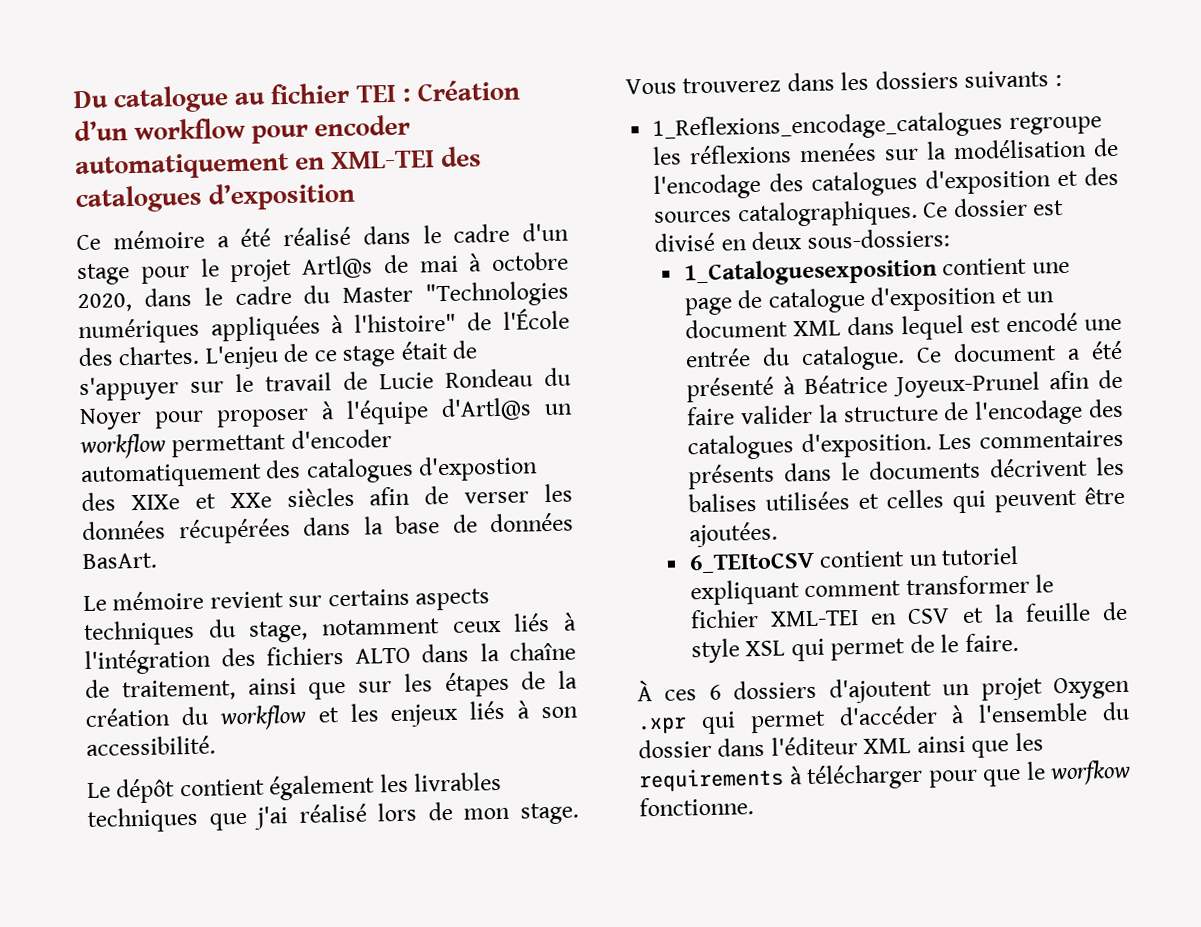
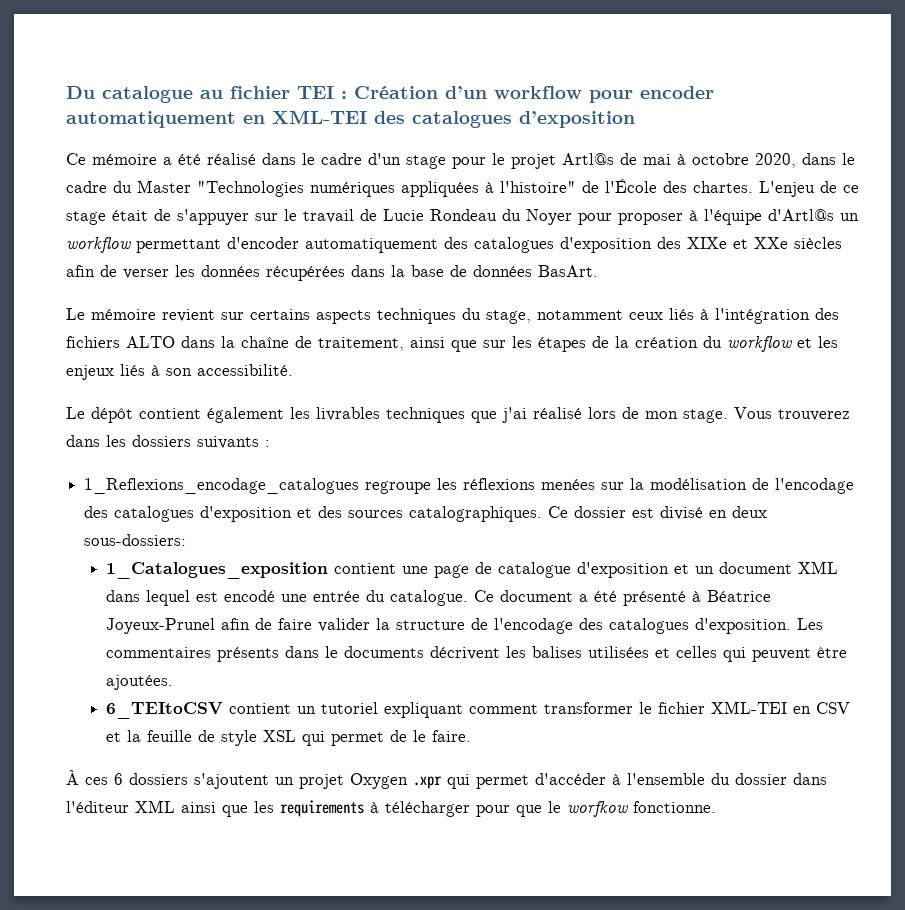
[418,455,539,482] d'expostion -> [560,237,652,253] d'exposition
[683,257,937,287] 1_Cataloguesexposition -> [106,562,329,579] 1_Catalogues_exposition
[828,677,932,704] d'ajoutent -> [194,773,269,789] s'ajoutent

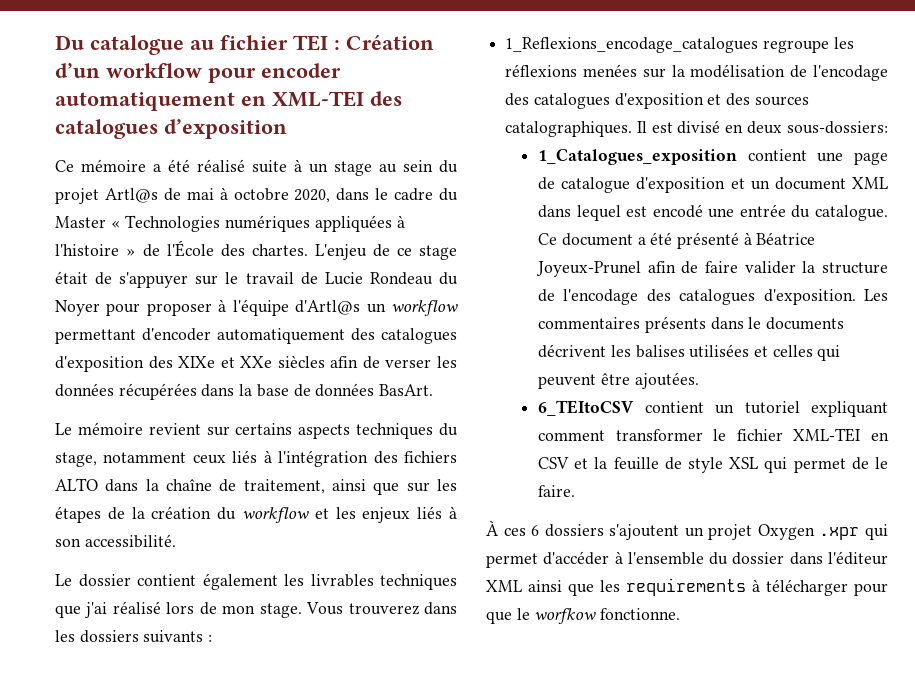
[262,153,505,169] dans le cadre d'un stage pour le -> [252,159,458,176] suite à un stage au sein du
[197,181,304,197] "Technologies -> [110,215,221,232] « Technologies
[500,181,576,193] l'histoire" -> [55,244,136,256] l'histoire »
[91,407,133,423] dépôt -> [78,574,131,587] dossier
[548,506,627,518] Ce dossier -> [636,121,647,133] Il

